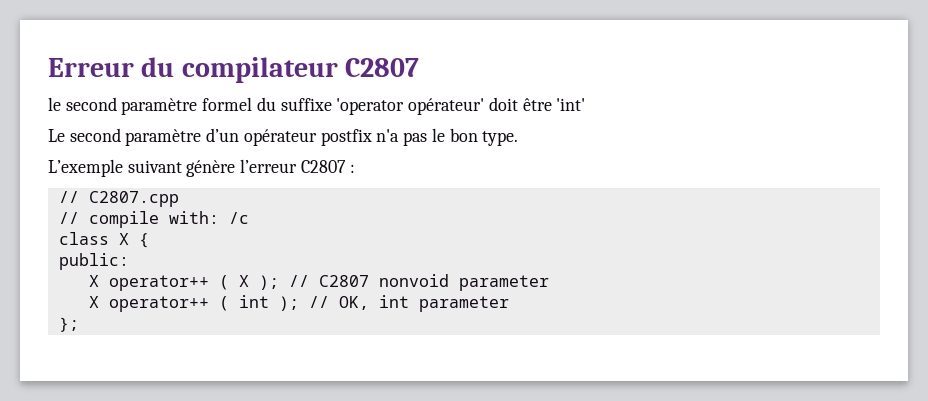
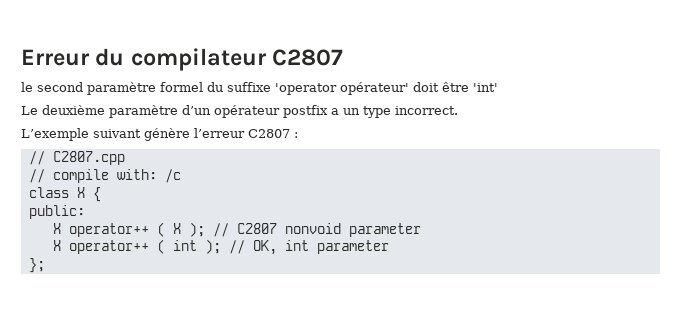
[69,128,121,142] second -> [42,105,105,115] deuxième
[376,128,519,146] n'a pas le bon type. -> [331,106,458,118] a un type incorrect.

